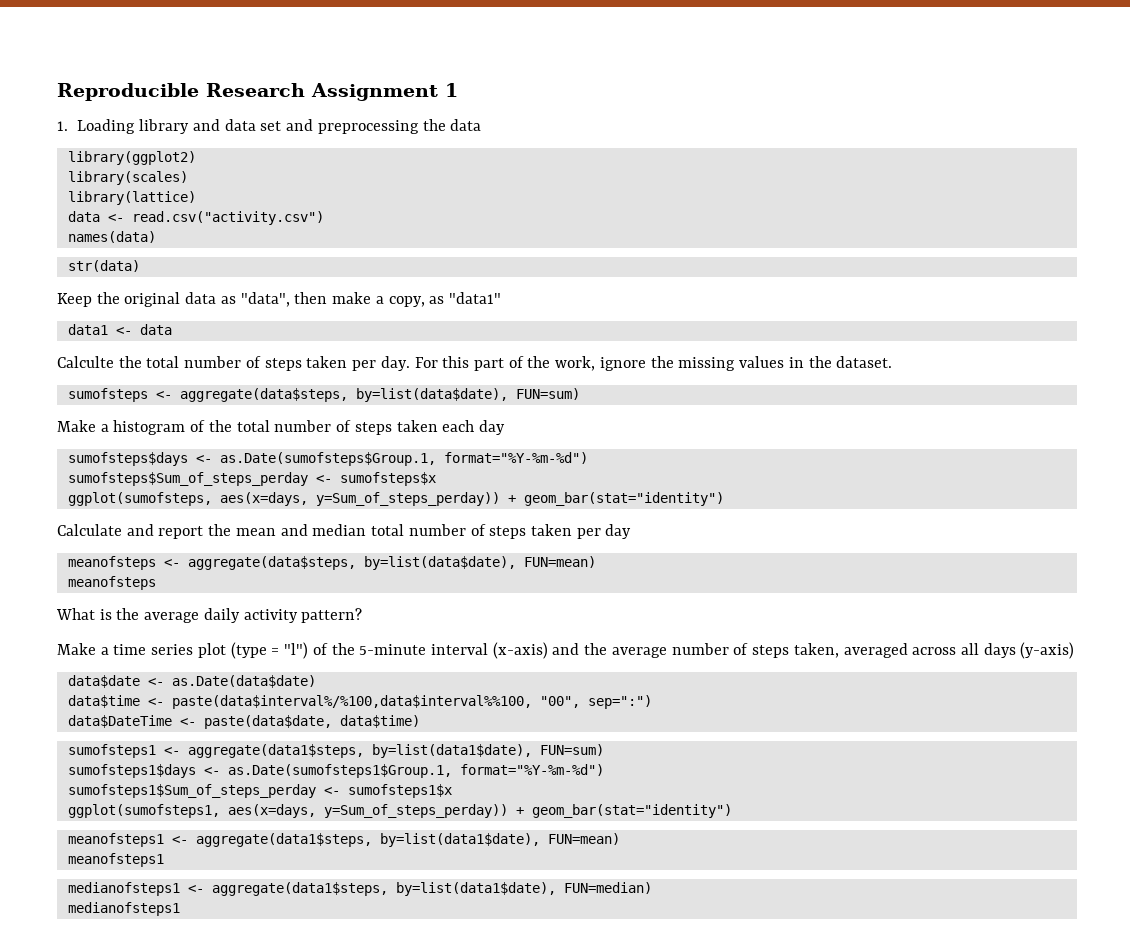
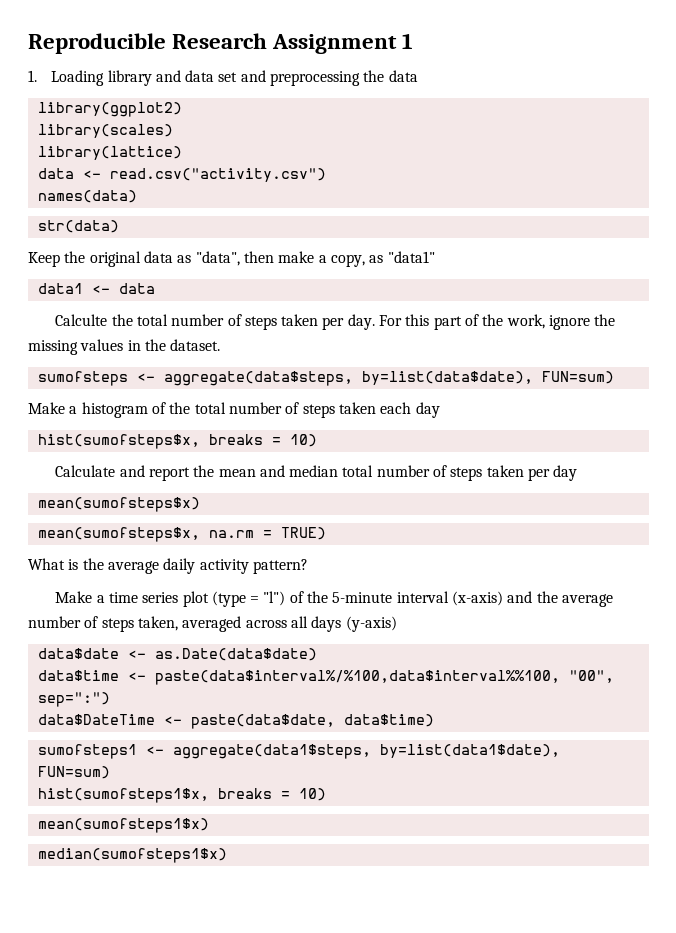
[67,452,588,466] [67,472,436,486] [67,492,724,506] sumofsteps$days <- as.Date(sumofsteps$Group.1, format="%Y-%m-%d") // sumofsteps$Sum_of_steps_perday <- sumofsteps$x // ggplot(sumofsteps, aes(x=days, y=Sum_of_steps_perday)) + geom_bar(stat="identity") -> [37,434,317,449] hist(sumofsteps$x, breaks = 10)
[67,556,596,570] [67,576,156,590] meanofsteps <- aggregate(data$steps, by=list(data$date), FUN=mean) // meanofsteps -> [37,497,200,512] [37,527,326,542] mean(sumofsteps$x) // mean(sumofsteps$x, na.rm = TRUE)
[67,764,604,778] [67,784,452,798] [67,804,732,818] [67,833,620,847] [67,853,164,867] [67,882,652,896] [67,902,180,916] sumofsteps1$days <- as.Date(sumofsteps1$Group.1, format="%Y-%m-%d") // sumofsteps1$Sum_of_steps_perday <- sumofsteps1$x // ggplot(sumofsteps1, aes(x=days, y=Sum_of_steps_perday)) + geom_bar(stat="identity") // meanofsteps1 <- aggregate(data1$steps, by=list(data1$date), FUN=mean) // meanofsteps1 // medianofsteps1 <- aggregate(data1$steps, by=list(data1$date), FUN=median) // medianofsteps1 -> [37,788,326,803] [37,818,209,833] [37,848,227,863] hist(sumofsteps1$x, breaks = 10) // mean(sumofsteps1$x) // median(sumofsteps1$x)

